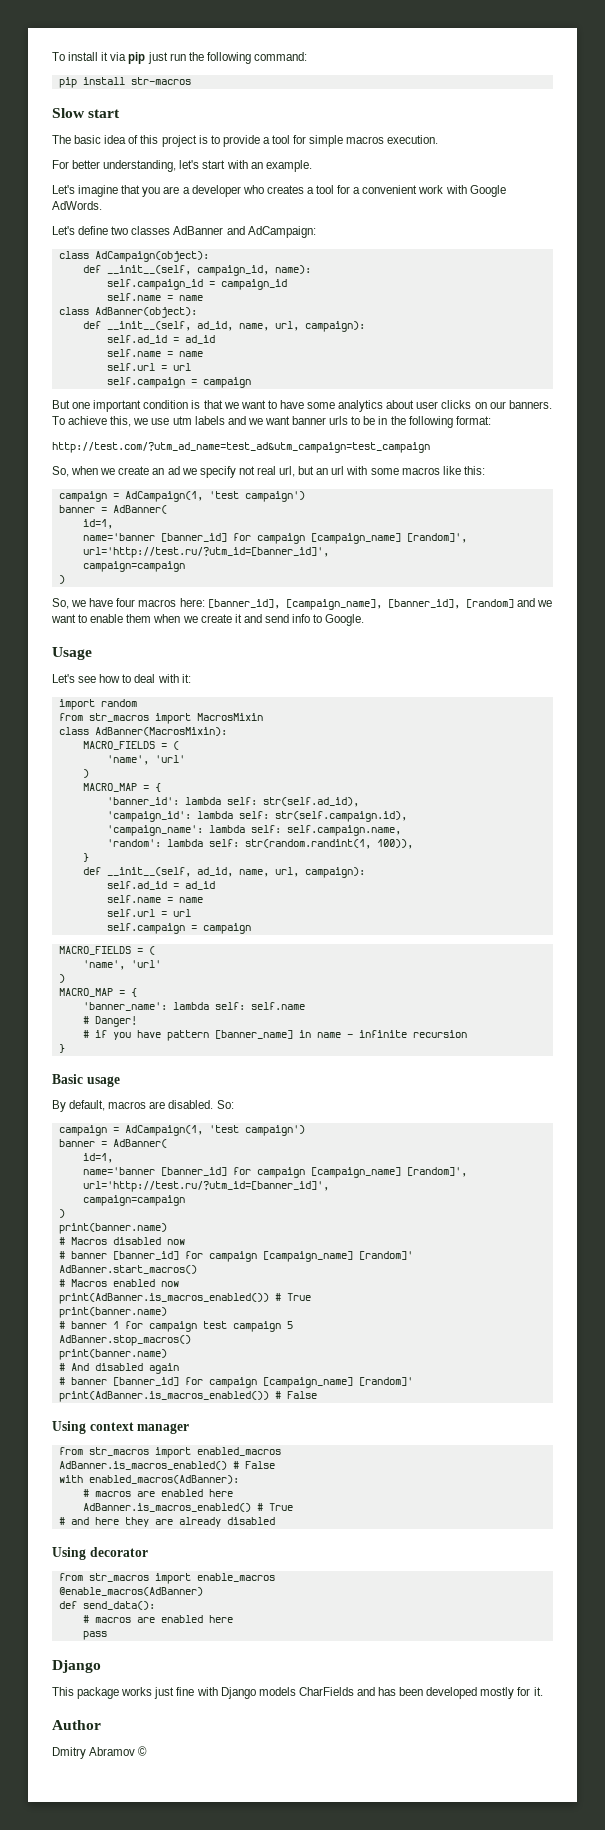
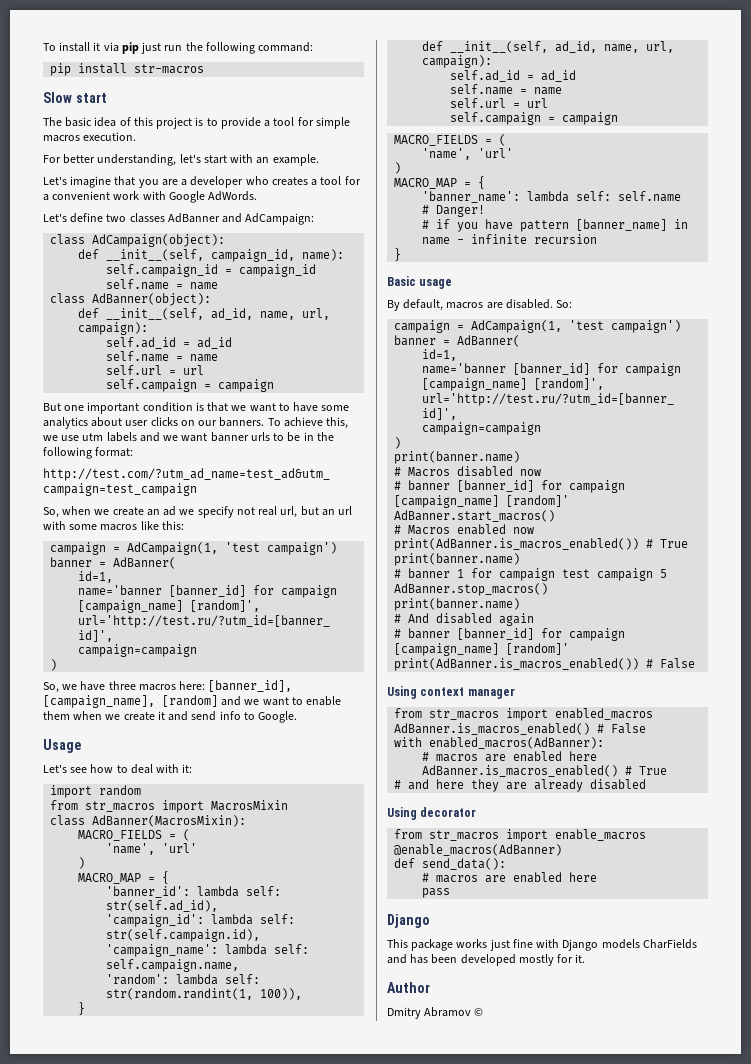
[116,598,136,607] four -> [108,681,136,690] three
[387,599,460,609] [banner_id], -> (155, 701) none

